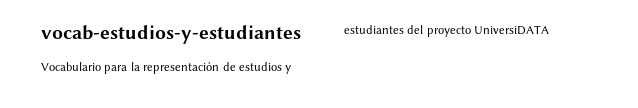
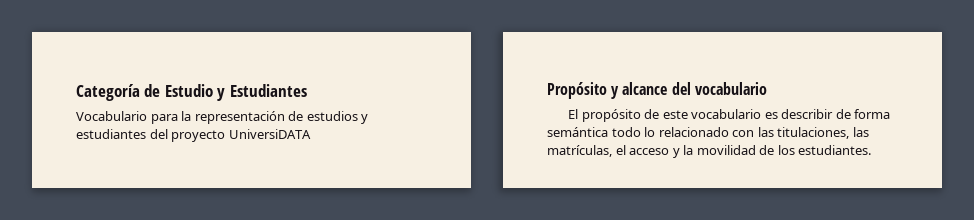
[41,25,301,44] vocab-estudios-y-estudiantes -> [76,84,307,101] Categoría de Estudio y Estudiantes
(550, 30) none -> [547,82,767,99] [568,109,891,122] [547,127,869,139] [547,145,872,158] // Propósito y alcance del vocabulario // El propósito de este vocabulario es describir de forma semántica todo lo relacionado con las titulaciones, las matrículas, el acceso y la movilidad de los estudiantes.

